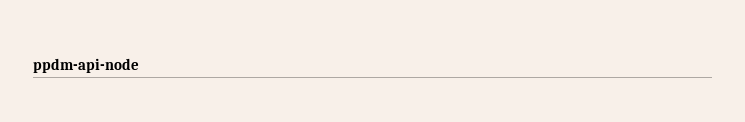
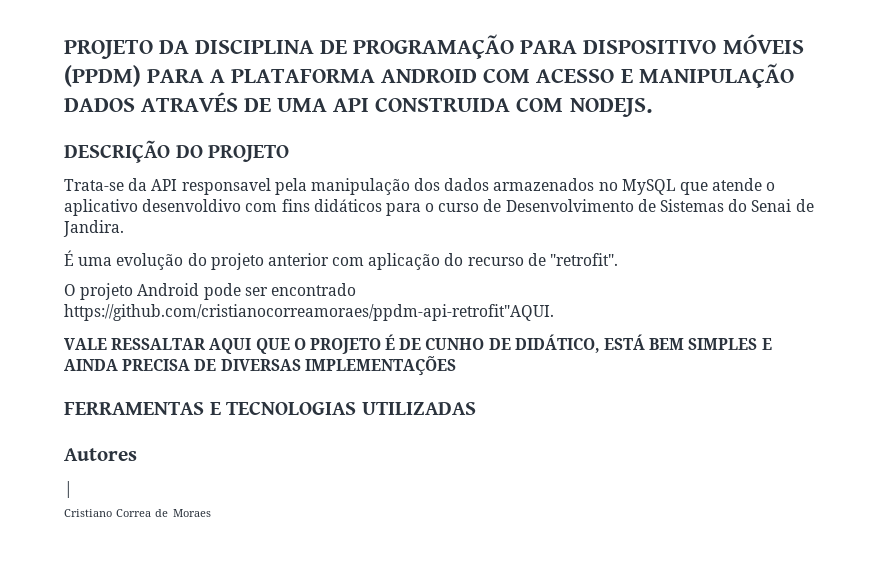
[33,58,139,73] ppdm-api-node -> [64,34,804,59] [64,63,794,88] [64,92,653,117] [64,140,290,163] [64,178,776,195] [64,199,814,216] [63,220,124,237] [64,250,619,270] [64,283,356,300] [64,304,554,321] [64,334,772,354] [64,356,456,376] [64,402,477,415] [64,448,137,461] [64,481,73,498] [64,509,211,517] PROJETO DA DISCIPLINA DE PROGRAMAÇÃO PARA DISPOSITIVO MÓVEIS (PPDM) PARA A PLATAFORMA ANDROID COM ACESSO E MANIPULAÇÃO DADOS ATRAVÉS DE UMA API CONSTRUIDA COM NODEJS. // DESCRIÇÃO DO PROJETO // Trata-se da API responsavel pela manipulação dos dados armazenados no MySQL que atende o aplicativo desenvoldivo com fins didáticos para o curso de Desenvolvimento de Sistemas do Senai de Jandira. // É uma evolução do projeto anterior com aplicação do recurso de "retrofit". // O projeto Android pode ser encontrado https://github.com/cristianocorreamoraes/ppdm-api-retrofit"AQUI. // VALE RESSALTAR AQUI QUE O PROJETO É DE CUNHO DE DIDÁTICO, ESTÁ BEM SIMPLES E AINDA PRECISA DE DIVERSAS IMPLEMENTAÇÕES // FERRAMENTAS E TECNOLOGIAS UTILIZADAS // Autores // | // Cristiano Correa de Moraes

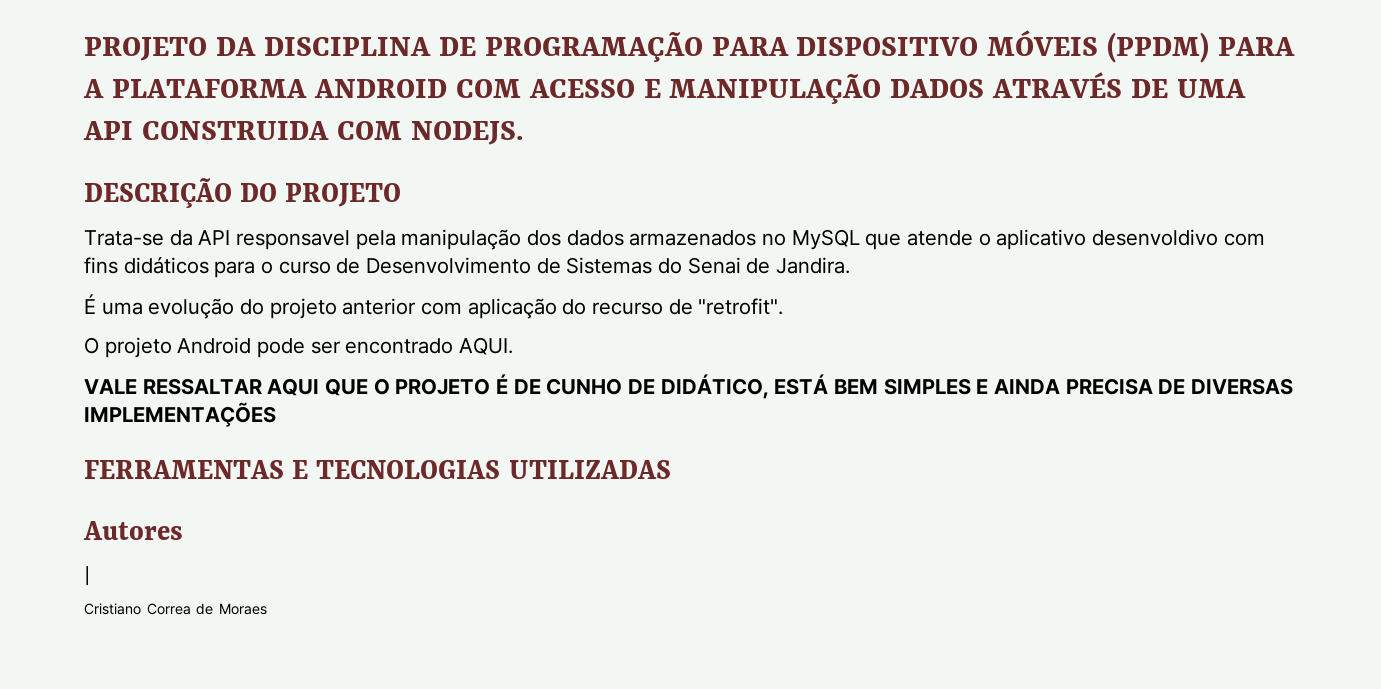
[64,304,554,321] https://github.com/cristianocorreamoraes/ppdm-api-retrofit"AQUI. -> [459,337,514,355] AQUI.

